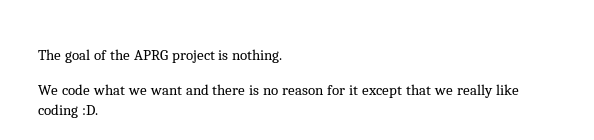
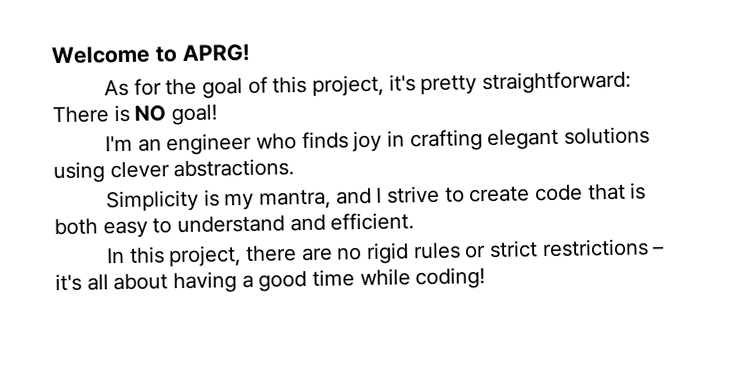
[38,49,283,63] [38,84,519,98] [38,104,98,118] The goal of the APRG project is nothing. // We code what we want and there is no reason for it except that we really like coding :D. -> [51,43,250,65] [104,70,632,99] [52,104,218,126] [105,126,651,156] [53,158,295,184] [106,182,647,213] [54,212,415,239] [106,238,666,268] [55,267,486,294] Welcome to APRG! // As for the goal of this project, it's pretty straightforward: There is NO goal! // I'm an engineer who finds joy in crafting elegant solutions using clever abstractions. // Simplicity is my mantra, and I strive to create code that is both easy to understand and efficient. // In this project, there are no rigid rules or strict restrictions – it's all about having a good time while coding!

